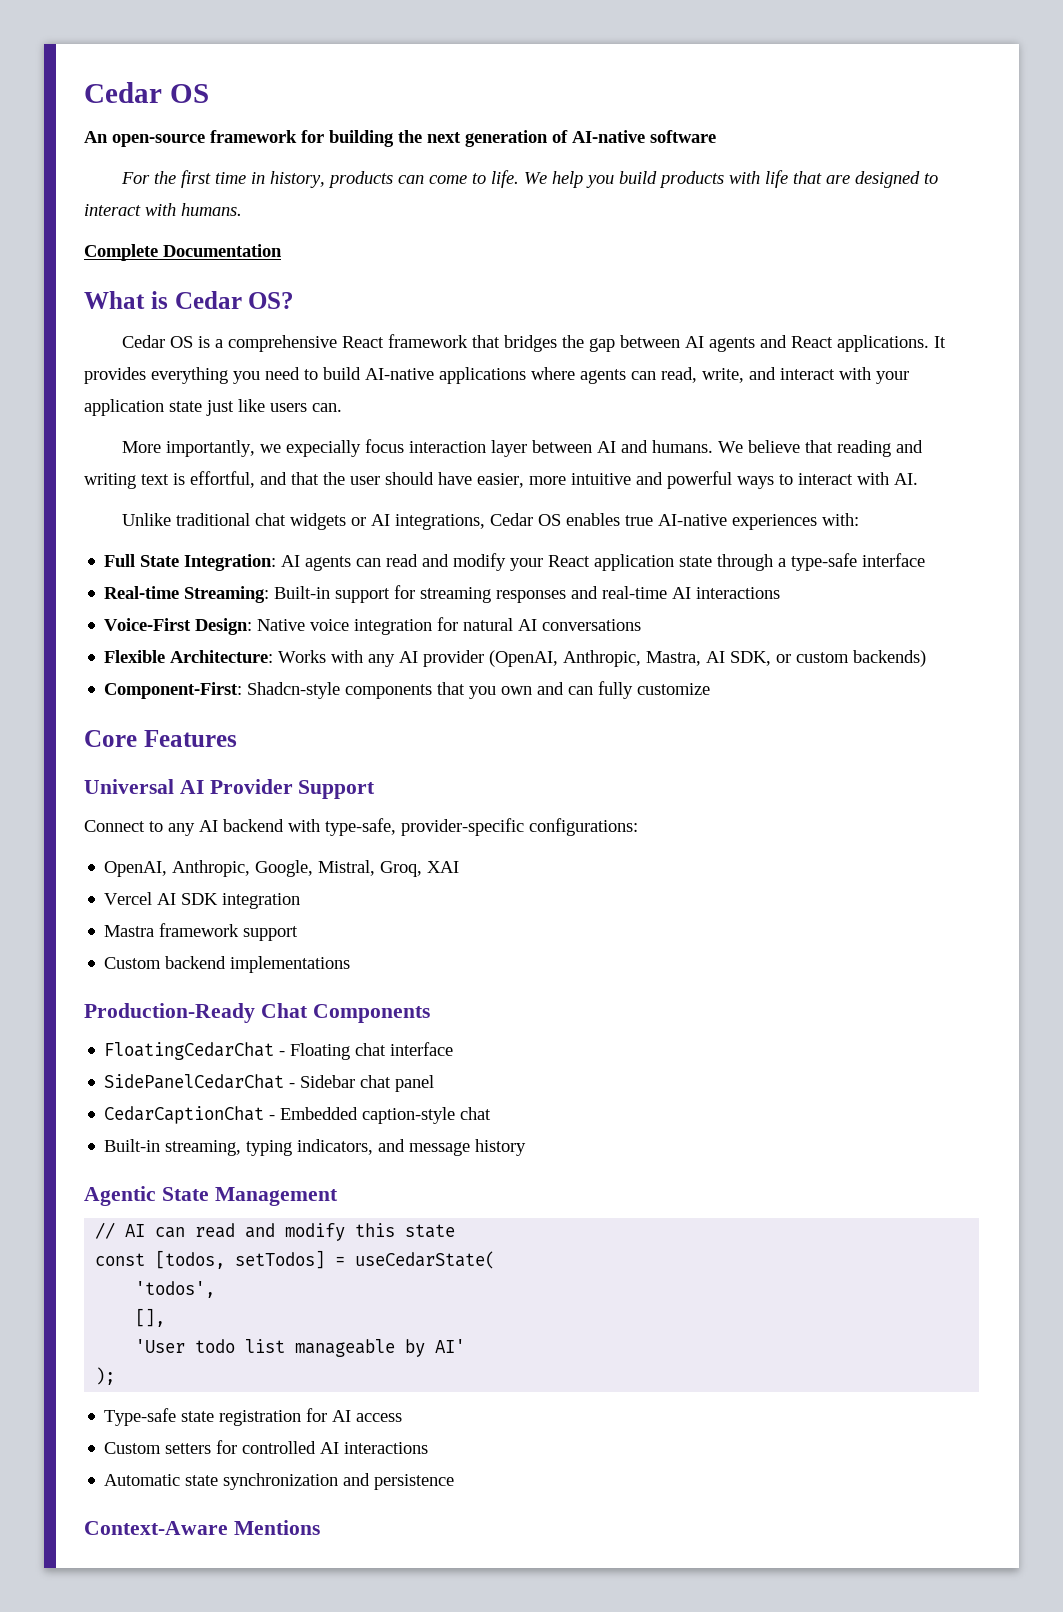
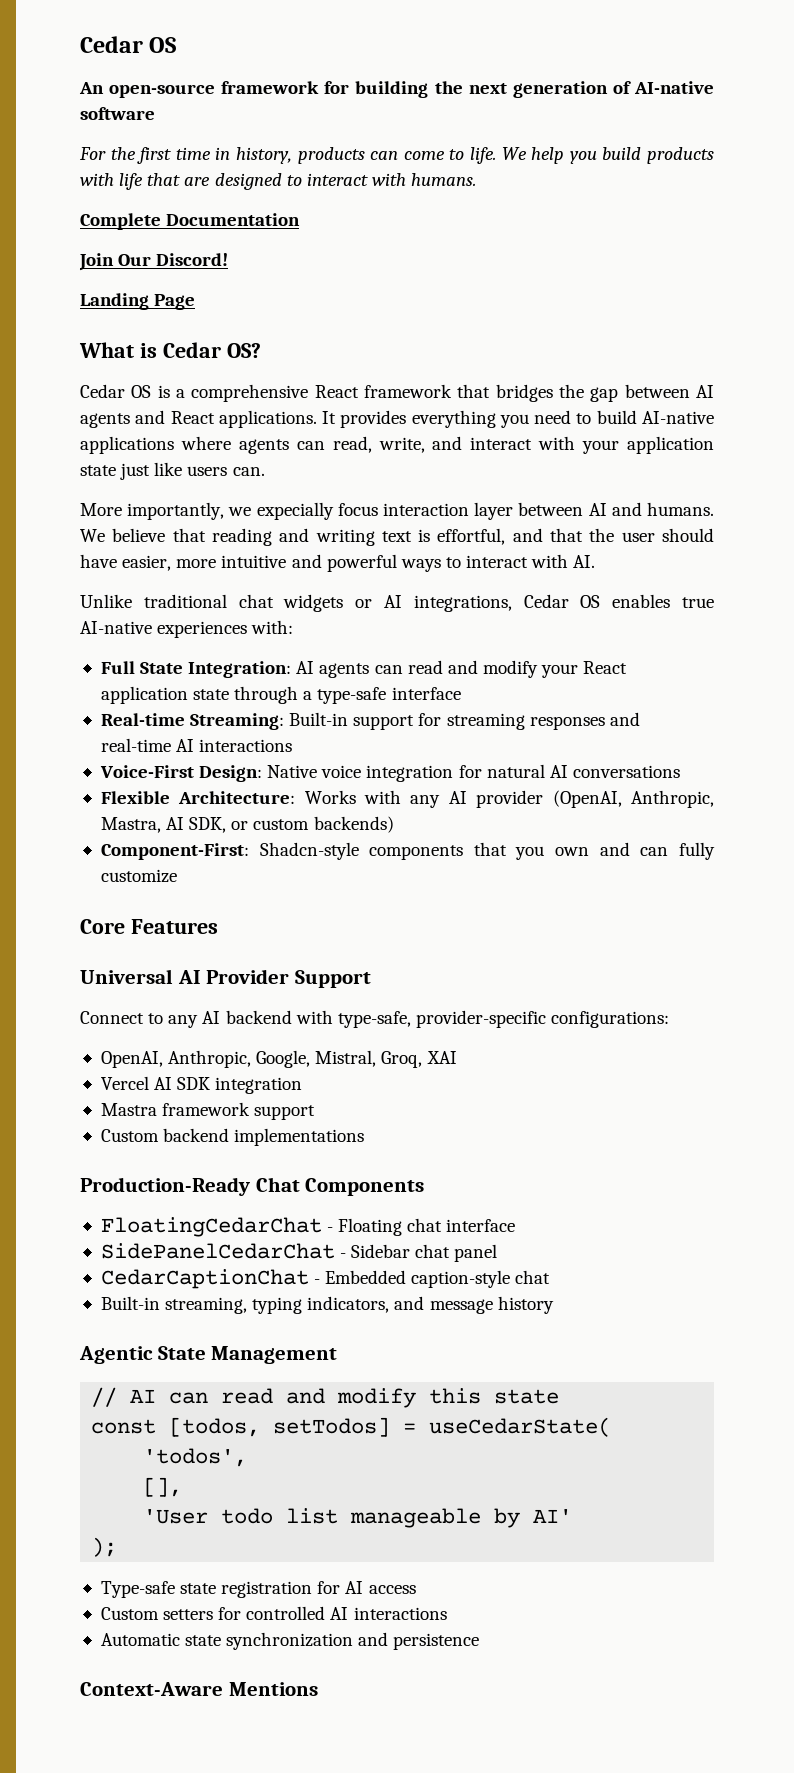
(282, 250) none -> [79,253,229,271] [80,293,196,310] // Join Our Discord! // Landing Page

